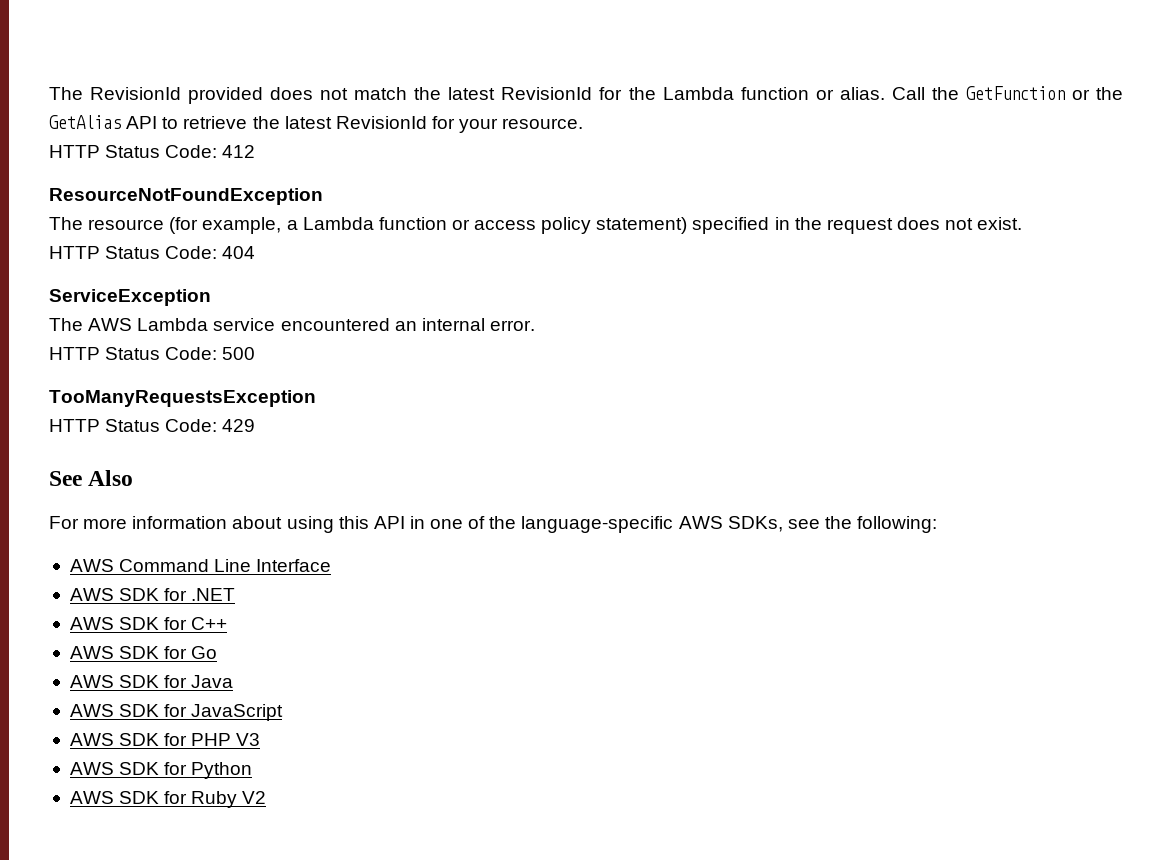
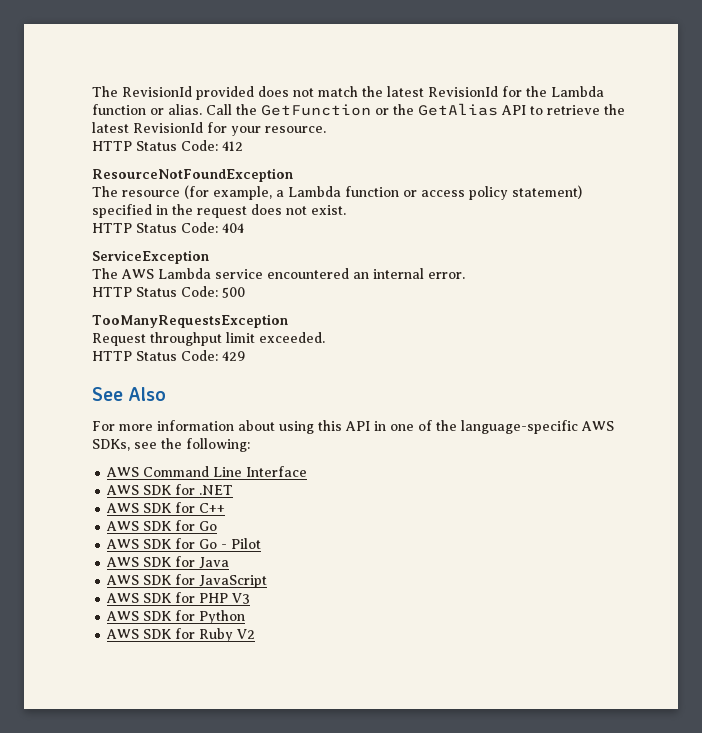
(316, 398) none -> [92,332,325,346] // Request throughput limit exceeded.
(218, 652) none -> [106,538,262,549] // AWS SDK for Go - Pilot

